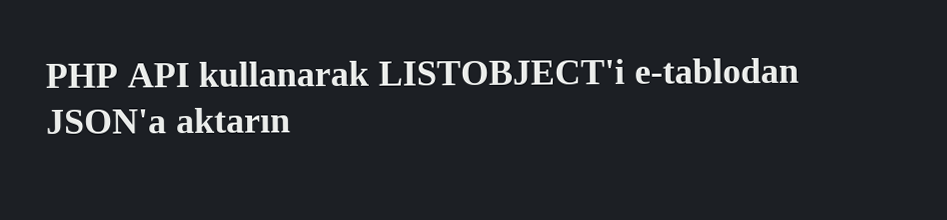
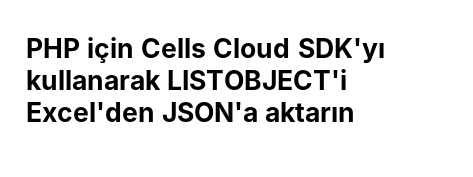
[126,62,190,88] API -> [87,37,385,64] için Cells Cloud SDK'yı
[633,57,799,84] e-tablodan -> [26,102,155,122] Excel'den

